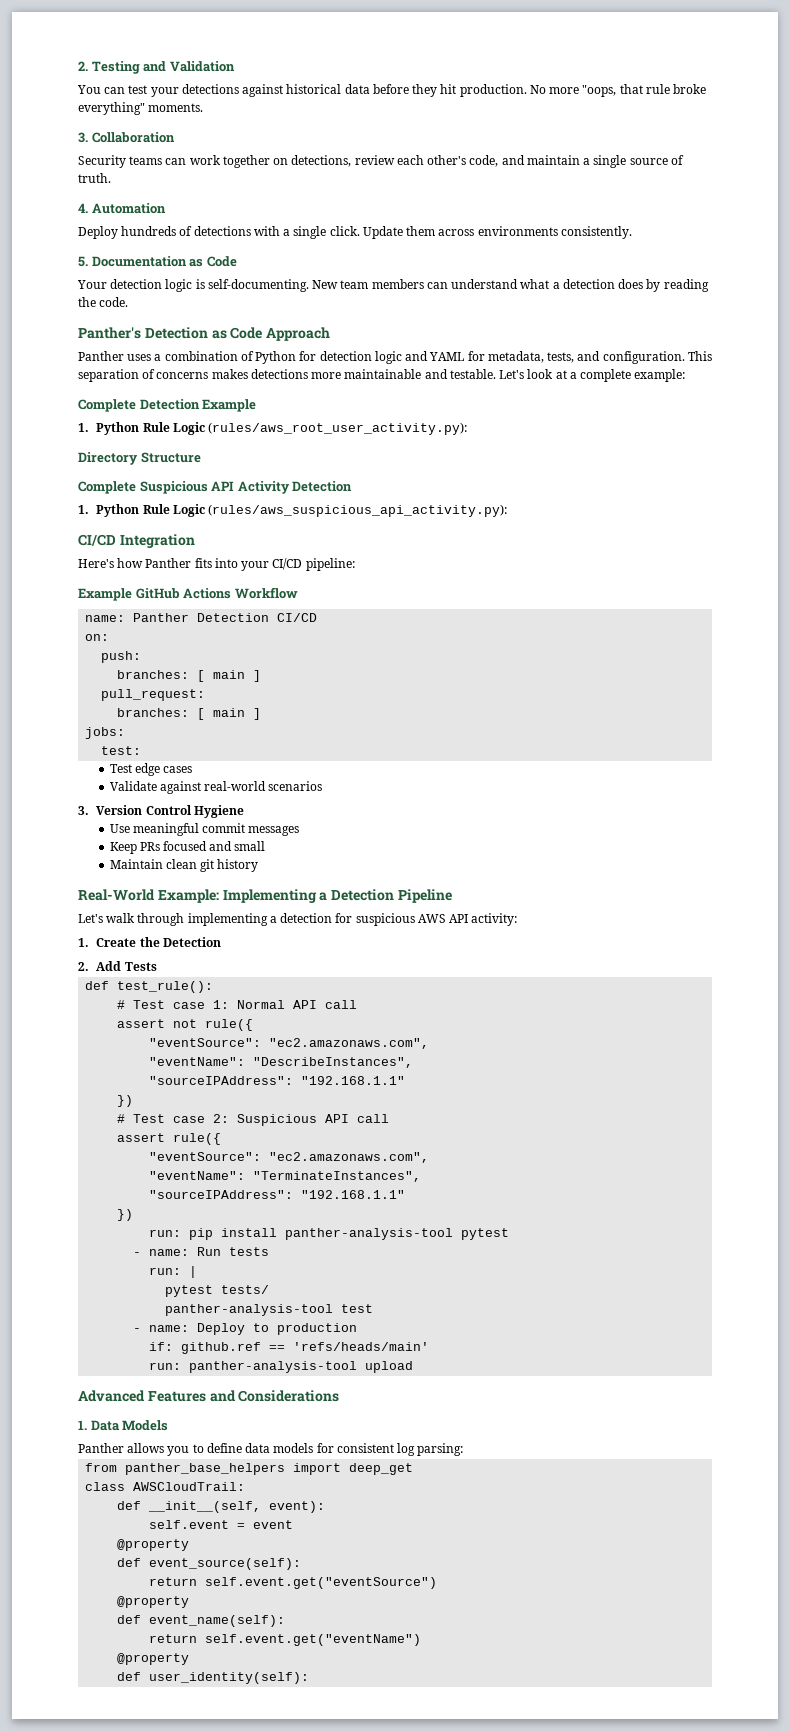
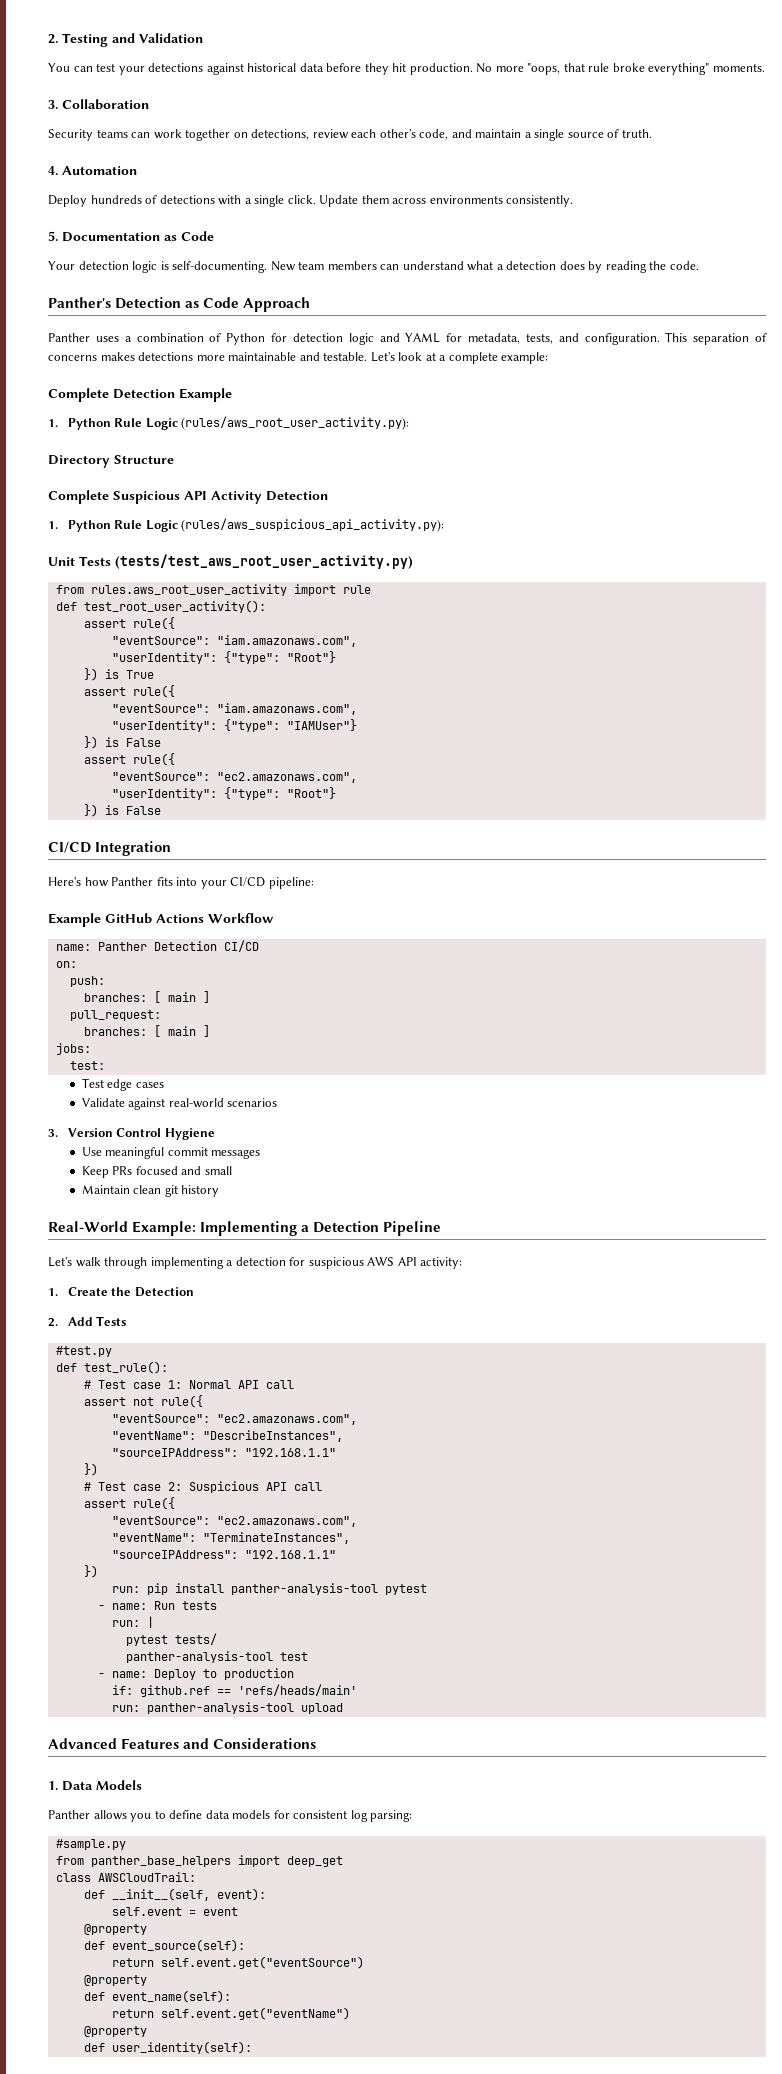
(508, 510) none -> [48,554,413,569] [55,584,371,596] [55,600,266,613] [83,617,175,630] [111,635,357,647] [111,651,336,664] [83,668,154,681] [83,685,175,698] [111,703,357,715] [111,719,357,732] [83,736,161,749] [83,753,175,766] [111,772,357,783] [111,787,336,800] [83,804,161,817] // Unit Tests (tests/test_aws_root_user_activity.py) // from rules.aws_root_user_activity import rule // def test_root_user_activity(): // assert rule({ // "eventSource": "iam.amazonaws.com", // "userIdentity": {"type": "Root"} // }) is True // assert rule({ // "eventSource": "iam.amazonaws.com", // "userIdentity": {"type": "IAMUser"} // }) is False // assert rule({ // "eventSource": "ec2.amazonaws.com", // "userIdentity": {"type": "Root"} // }) is False
(157, 966) none -> [55,1346,112,1357] // #test.py
(464, 1449) none -> [55,1839,126,1850] // #sample.py

